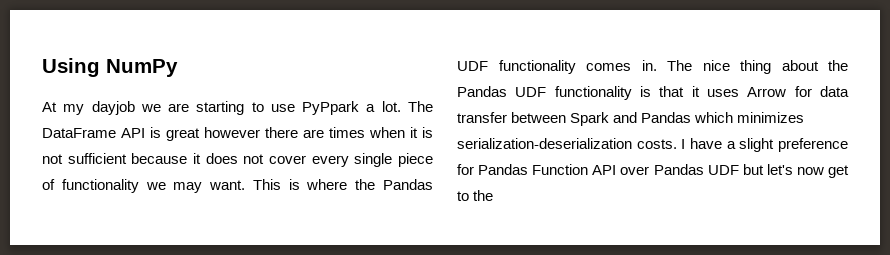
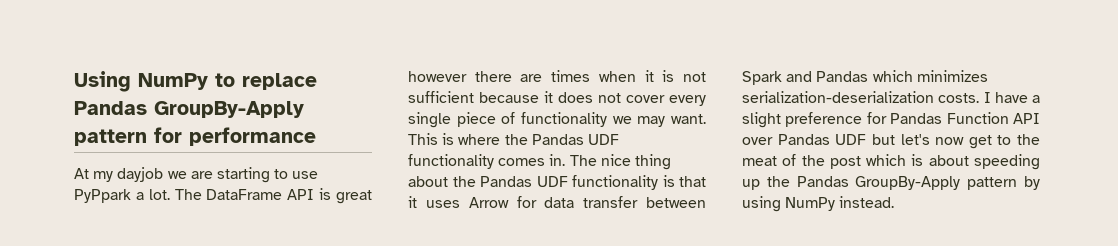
(178, 68) none -> [215,73,317,90] [74,101,304,118] [74,127,316,146] to replace Pandas GroupBy-Apply pattern for performance
(494, 195) none -> [742,154,1040,170] [742,176,1040,190] [742,196,895,212] meat of the post which is about speeding up the Pandas GroupBy-Apply pattern by using NumPy instead.

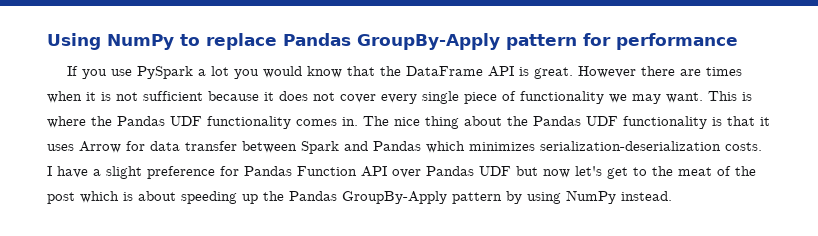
[74,167,319,183] [74,189,202,203] At my dayjob we are starting to use PyPpark a lot. The -> [67,66,402,79] If you use PySpark a lot you would know that the
[336,190,372,204] [408,71,467,82] great however -> [534,66,637,79] great. However
[900,134,965,145] let's now -> [543,166,602,178] now let's

